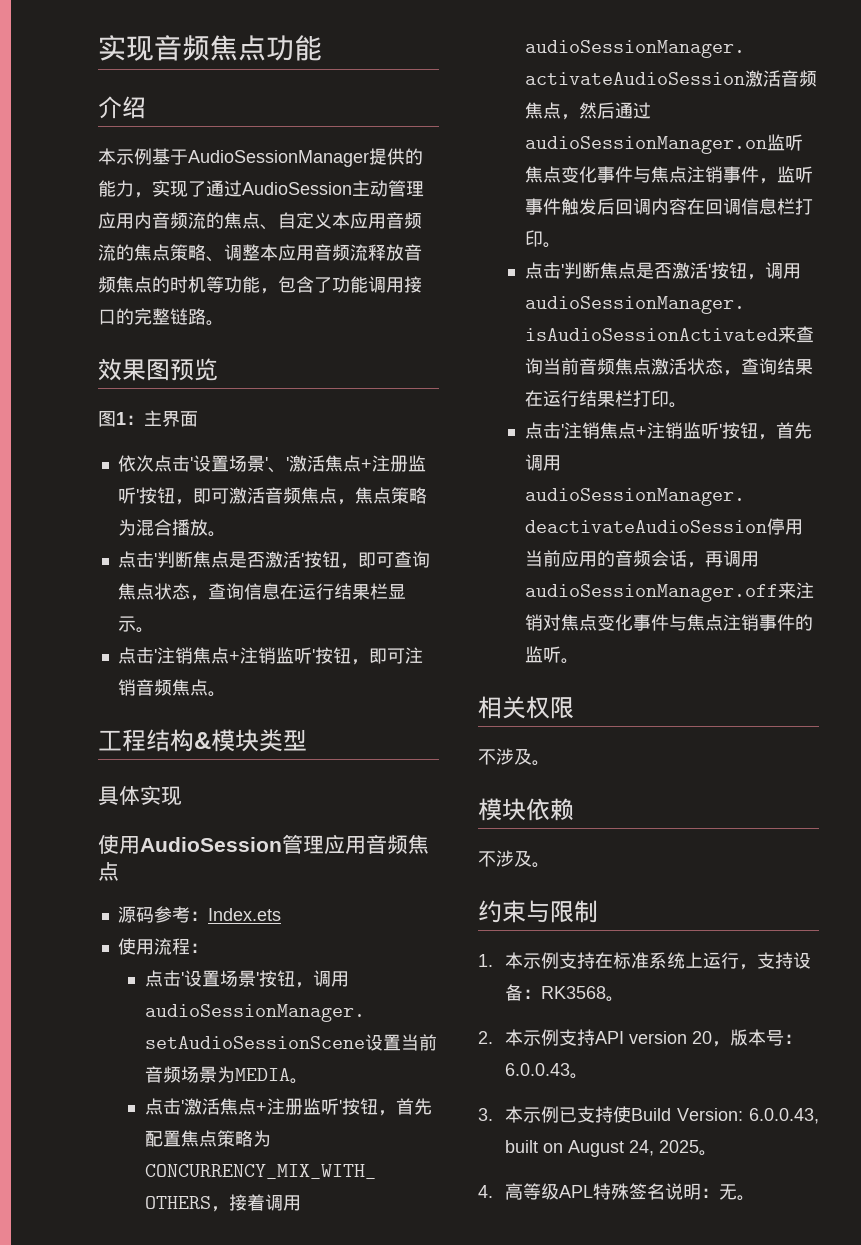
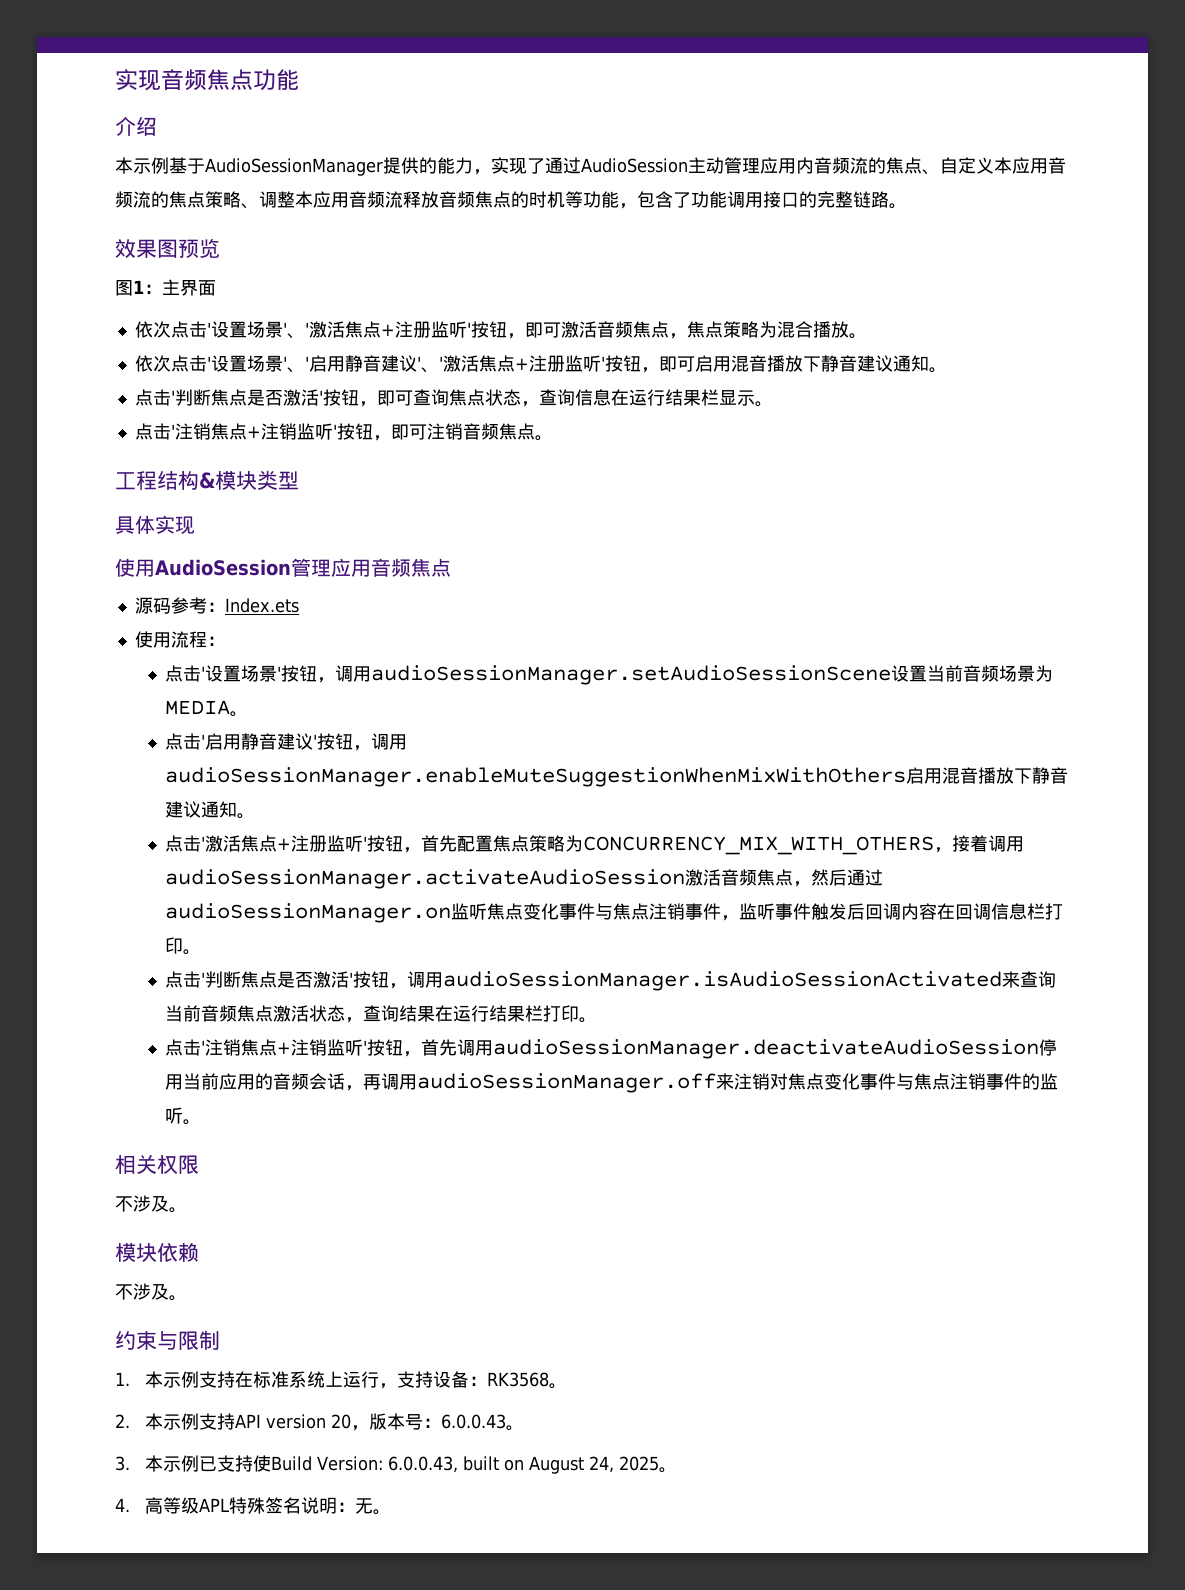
(226, 534) none -> [134,355,947,373] // 依次点击'设置场景'、'启用静音建议'、'激活焦点+注册监听'按钮，即可启用混音播放下静音建议通知。
(308, 1081) none -> [165,733,408,751] [165,767,1069,787] [165,801,256,819] // 点击'启用静音建议'按钮，调用audioSessionManager.enableMuteSuggestionWhenMixWithOthers启用混音播放下静音建议通知。

